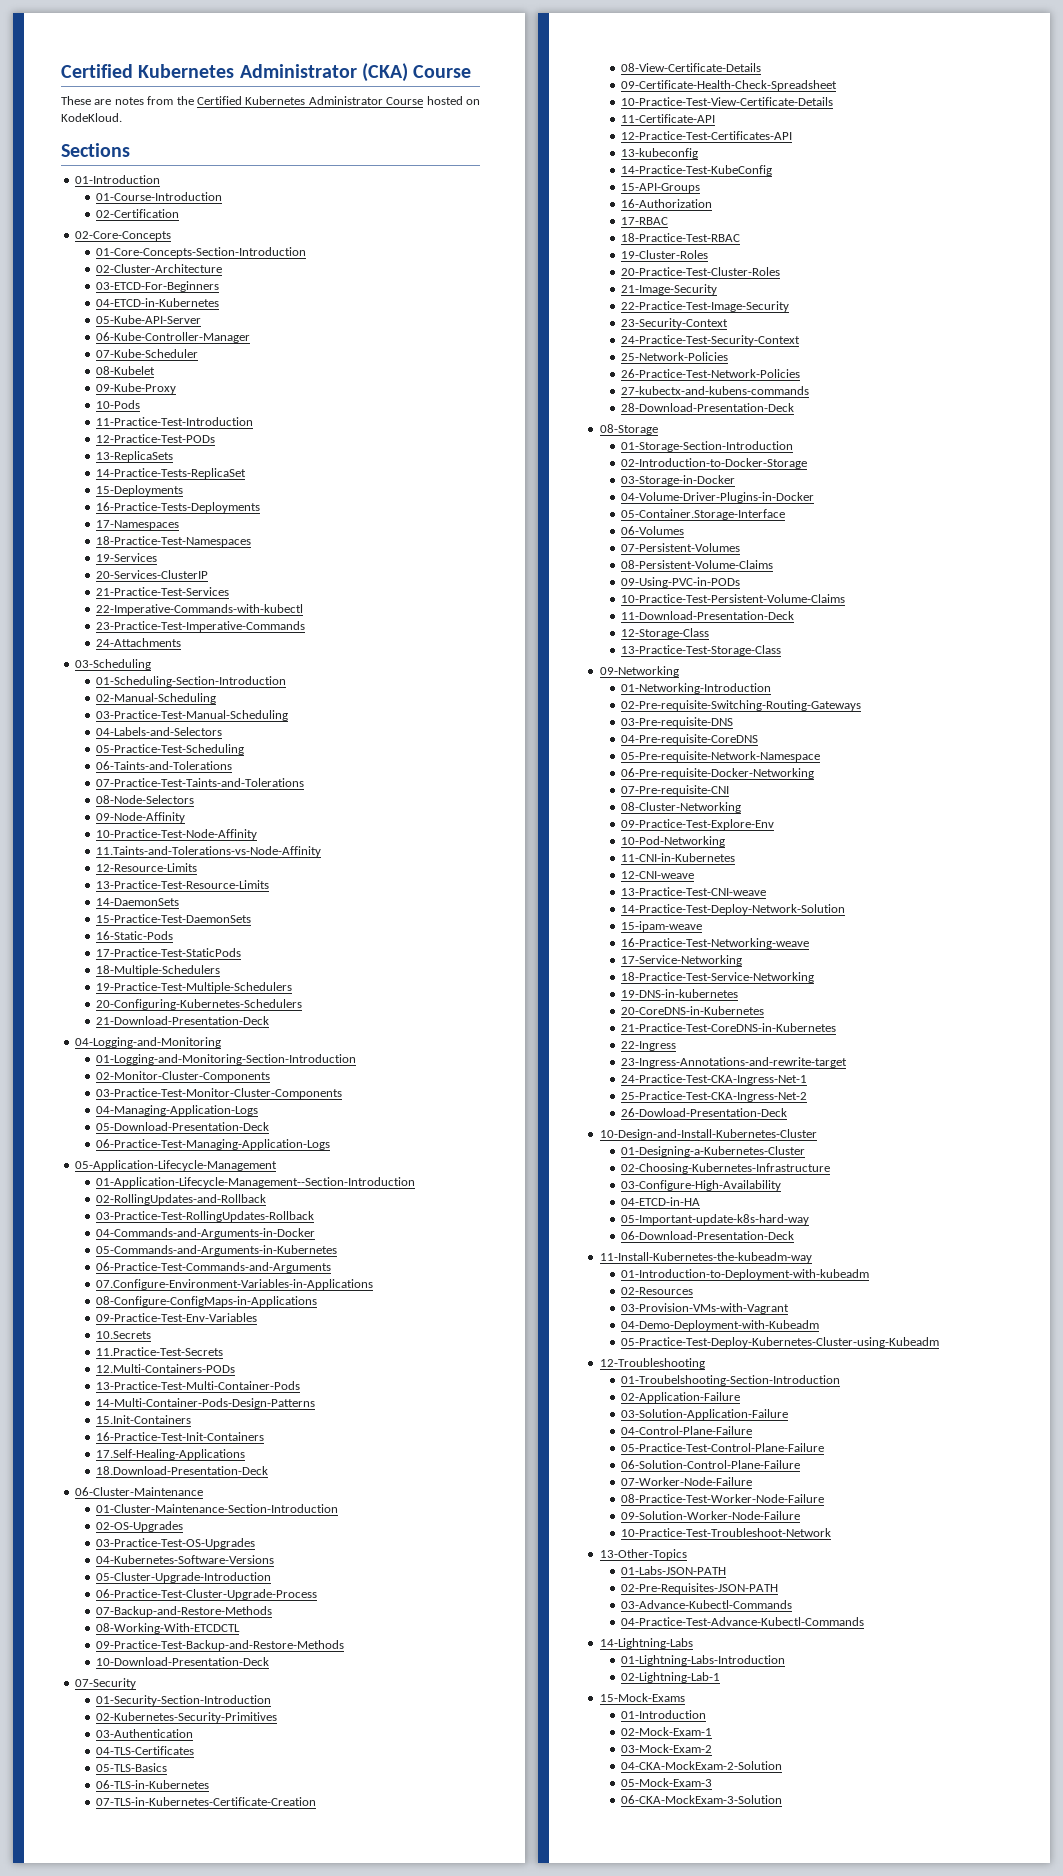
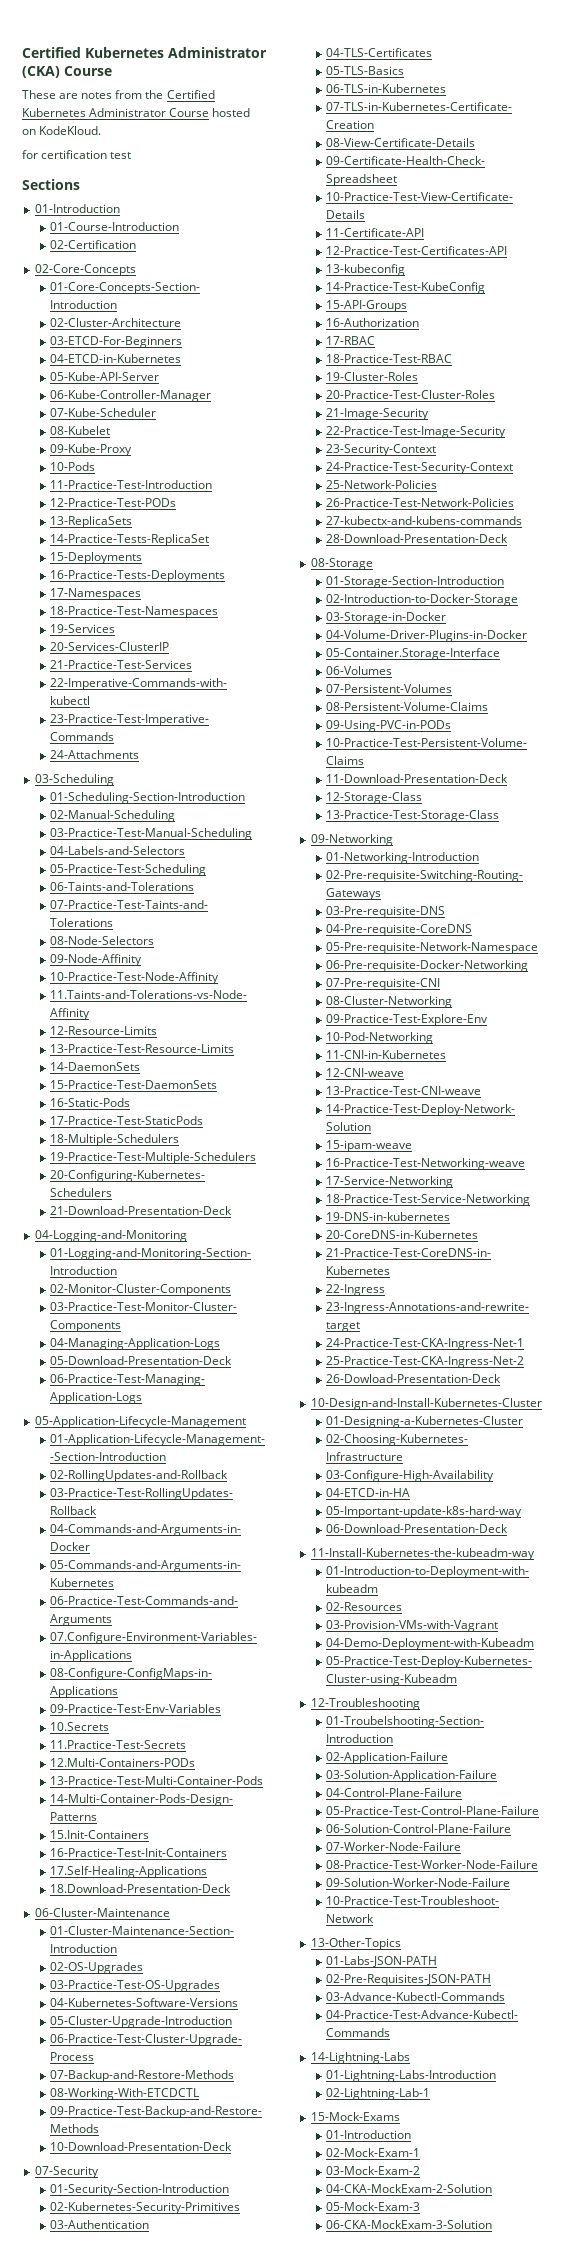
(122, 117) none -> [22,150,132,159] // for certification test

